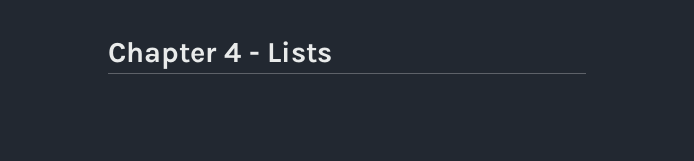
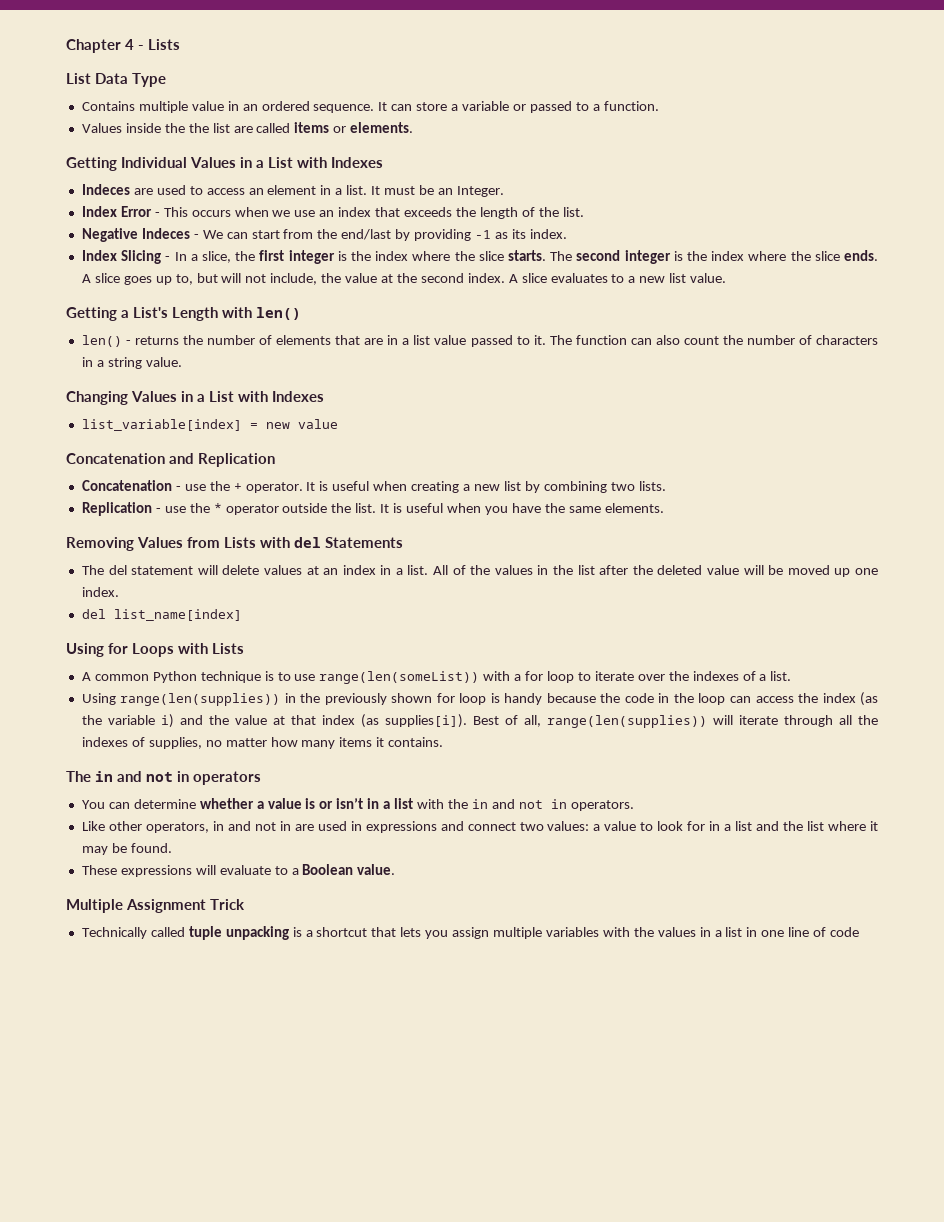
(333, 52) none -> [66,73,166,87] [81,101,659,113] [81,122,414,133] [66,157,383,171] [81,184,504,197] [81,206,584,219] [81,228,567,242] [81,250,878,264] [81,273,727,285] [66,307,301,321] [81,335,879,347] [81,357,182,369] [66,391,324,405] [81,419,338,431] [66,453,275,467] [81,480,666,493] [81,502,664,516] [66,537,403,551] [81,565,878,577] [81,587,119,597] [81,609,242,621] [66,643,244,657] [81,671,792,684] [81,692,879,706] [81,714,878,728] [81,737,444,749] [66,771,261,785] [81,798,634,811] [81,821,878,833] [81,843,172,855] [81,864,396,877] [66,899,245,913] [81,926,859,940] // List Data Type // Contains multiple value in an ordered sequence. It can store a variable or passed to a function. // Values inside the the list are called items or elements. // Getting Individual Values in a List with Indexes // Indeces are used to access an element in a list. It must be an Integer. // Index Error - This occurs when we use an index that exceeds the length of the list. // Negative Indeces - We can start from the end/last by providing -1 as its index. // Index Slicing - In a slice, the first integer is the index where the slice starts. The second integer is the index where the slice ends. A slice goes up to, but will not include, the value at the second index. A slice evaluates to a new list value. // Getting a List's Length with len() // len() - returns the number of elements that are in a list value passed to it. The function can also count the number of characters in a string value. // Changing Values in a List with Indexes // list_variable[index] = new value // Concatenation and Replication // Concatenation - use the + operator. It is useful when creating a new list by combining two lists. // Replication - use the * operator outside the list. It is useful when you have the same elements. // Removing Values from Lists with del Statements // The del statement will delete values at an index in a list. All of the values in the list after the deleted value will be moved up one index. // del list_name[index] // Using for Loops with Lists // A common Python technique is to use range(len(someList)) with a for loop to iterate over the indexes of a list. // Using range(len(supplies)) in the previously shown for loop is handy because the code in the loop can access the index (as the variable i) and the value at that index (as supplies[i]). Best of all, range(len(supplies)) will iterate through all the indexes of supplies, no matter how many items it contains. // The in and not in operators // You can determine whether a value is or isn’t in a list with the in and not in operators. // Like other operators, in and not in are used in expressions and connect two values: a value to look for in a list and the list where it may be found. // These expressions will evaluate to a Boolean value. // Multiple Assignment Trick // Technically called tuple unpacking is a shortcut that lets you assign multiple variables with the values in a list in one line of code

